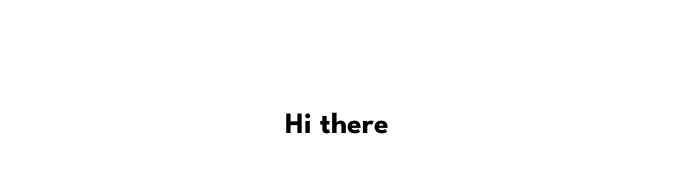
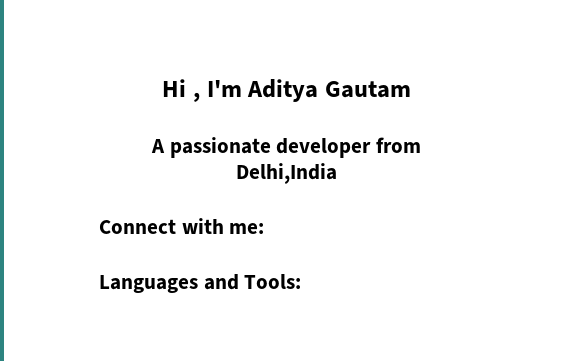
[319,112,389,134] there -> [192,79,411,102] [150,137,422,158] [236,163,337,184] [99,218,265,234] [99,274,302,293] , I'm Aditya Gautam // A passionate developer from Delhi,India // Connect with me: // Languages and Tools:

